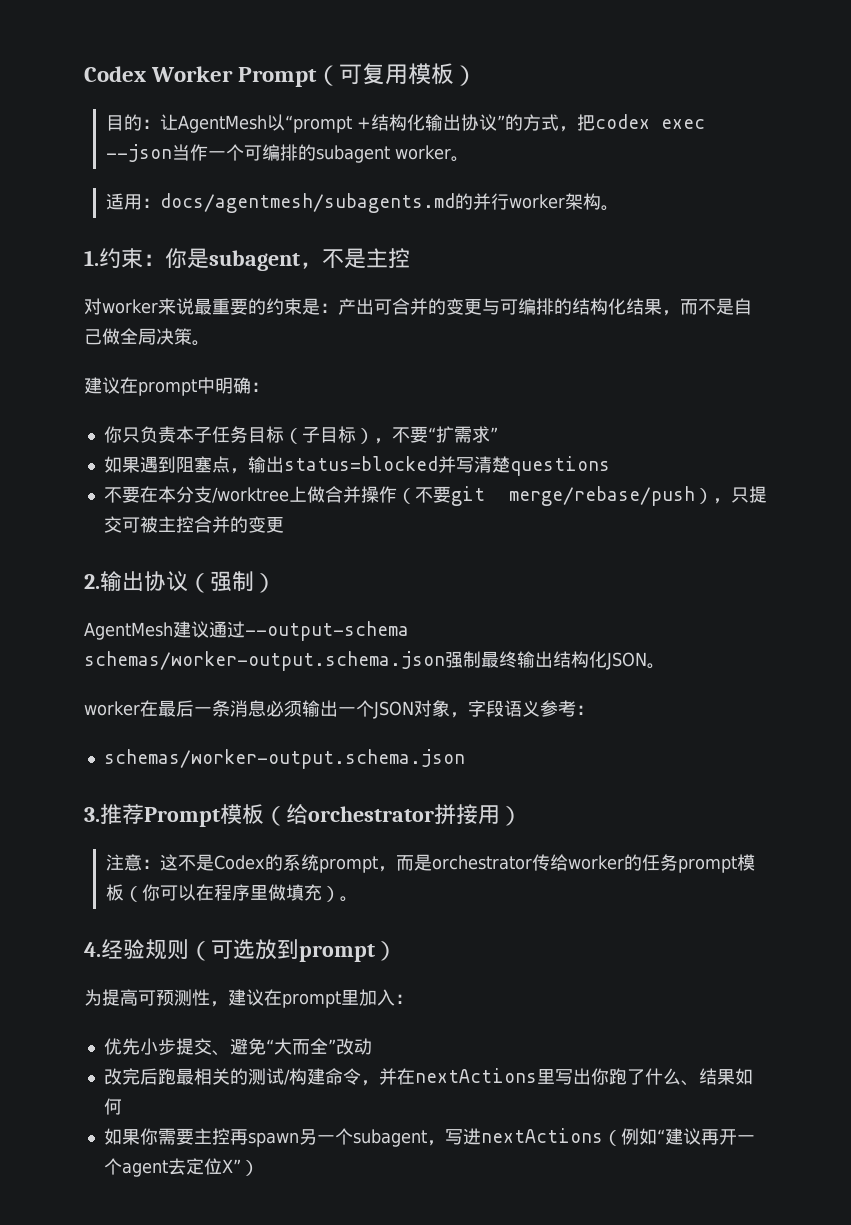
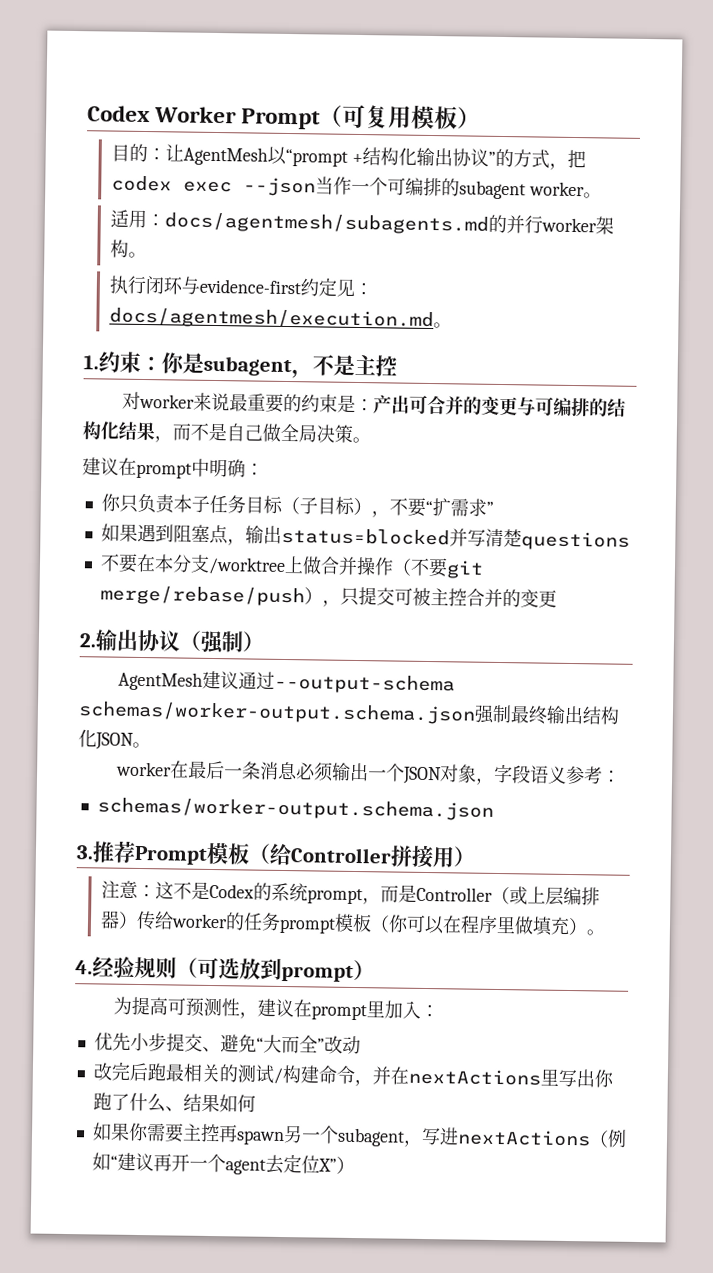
(619, 208) none -> [108,275,373,297] [108,307,452,331] // 执行闭环与evidence-first约定见：docs/agentmesh/execution.md。
[308,806,434,822] orchestrator -> [290,847,392,864] Controller
[431,855,532,870] orchestrator -> [415,886,600,906] [99,910,138,929] Controller（或上层编排器）

